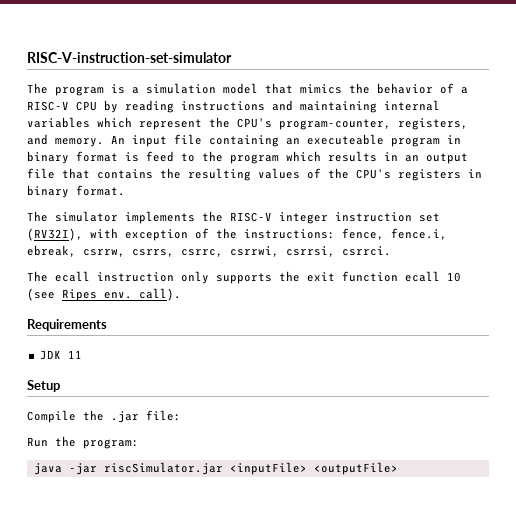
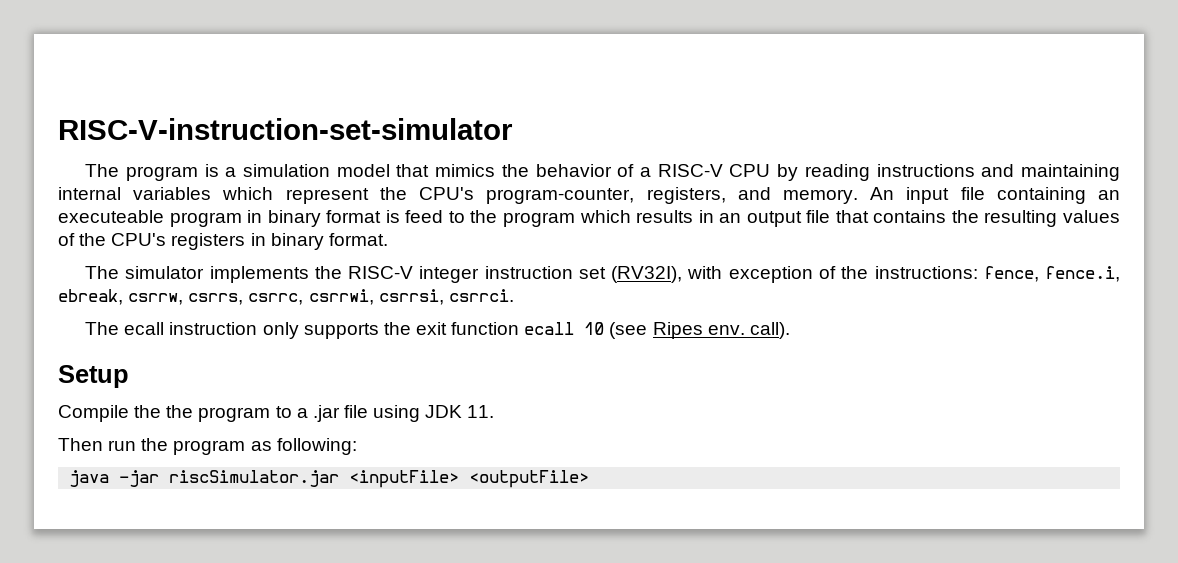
[27,319,107,331] [39,350,82,360] // Requirements // JDK 11 -> (790, 330) none
[111,410,181,423] [27,436,139,449] .jar file: // Run the program: -> [166,405,495,422] [58,438,357,455] the program to a .jar file using JDK 11. // Then run the program as following:

